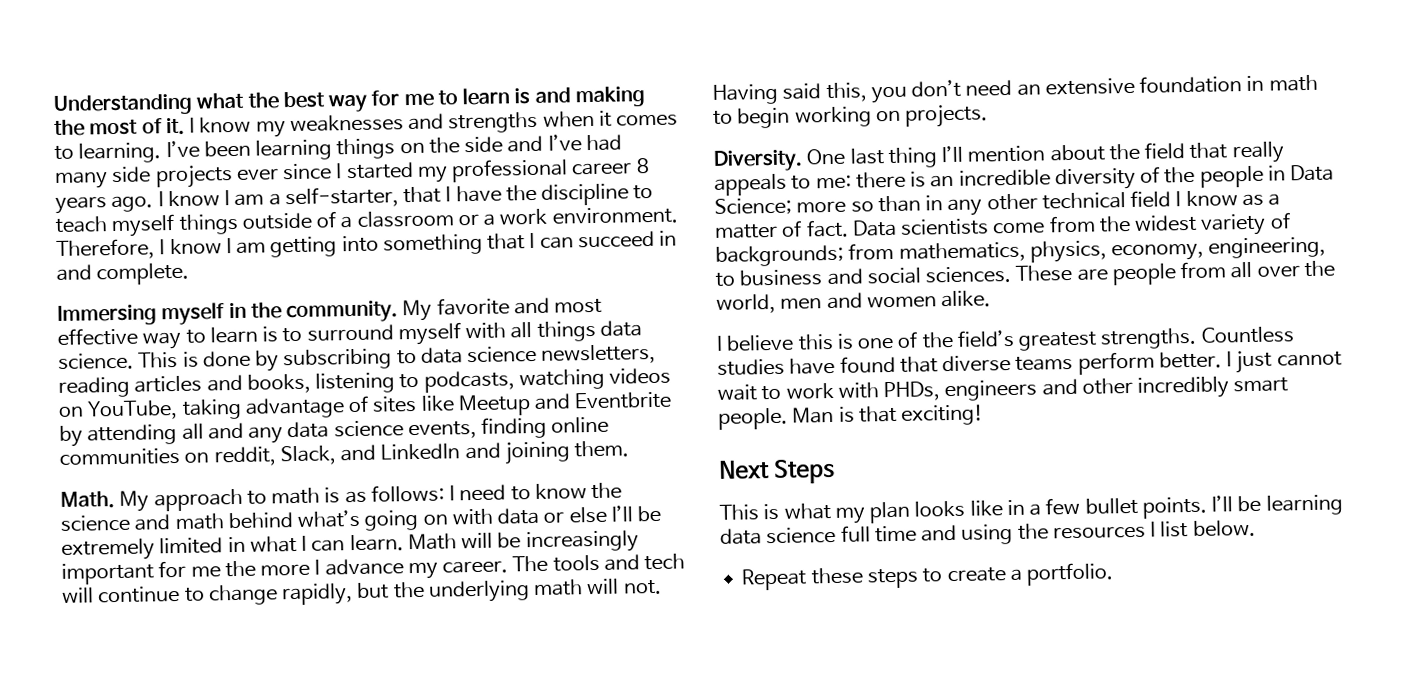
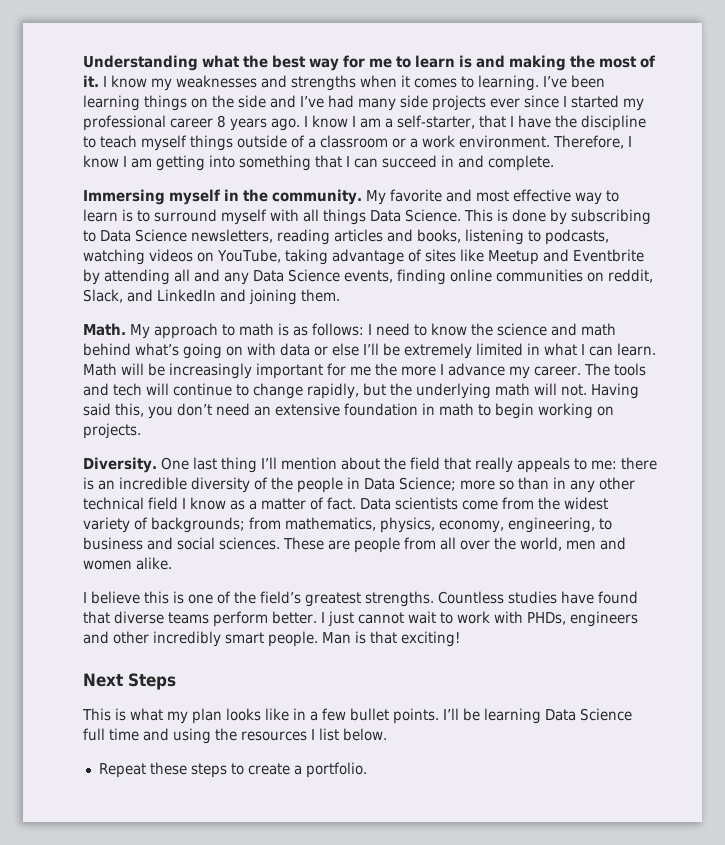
[599,320,642,337] [58,352,134,370] data science. -> [370,209,461,222] Data Science.
[420,345,538,364] data science -> [100,229,187,242] Data Science
[287,420,404,439] data science -> [253,269,340,282] Data Science
[720,526,837,545] data science -> [545,708,632,721] Data Science

